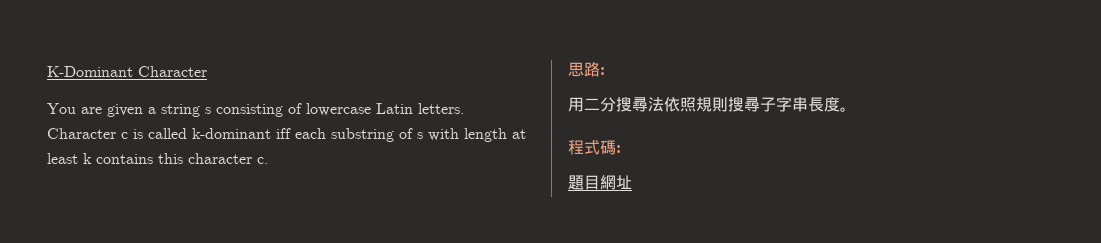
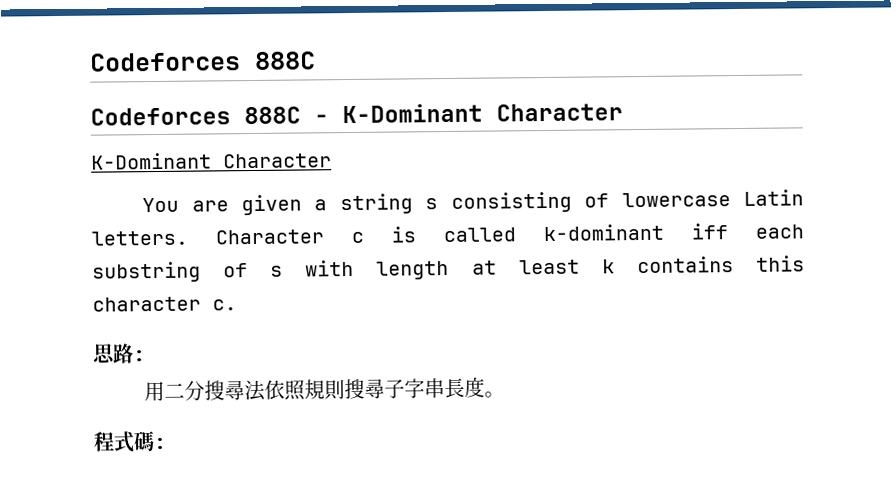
(47, 71) none -> [89,51,316,72] [90,103,623,126] Codeforces 888C // Codeforces 888C - K-Dominant Character //
[568,175,632,190] // 題目網址 -> (167, 443) none

